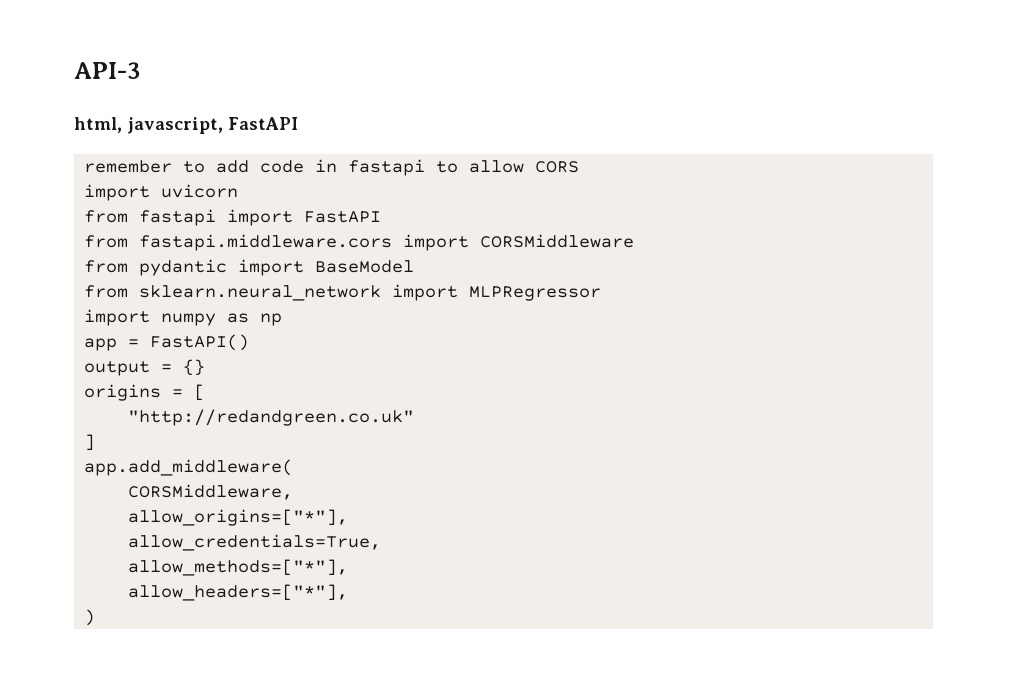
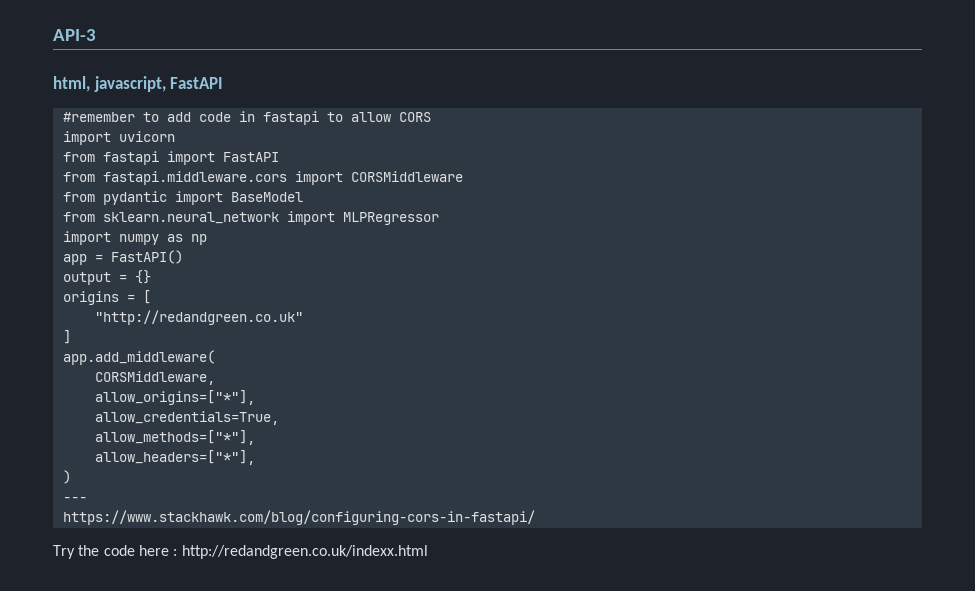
[83,160,172,173] remember -> [62,112,135,122] #remember
(95, 617) none -> [62,497,87,502] [62,510,535,525] [53,545,428,559] // --- // https://www.stackhawk.com/blog/configuring-cors-in-fastapi/ // Try the code here : http://redandgreen.co.uk/indexx.html

